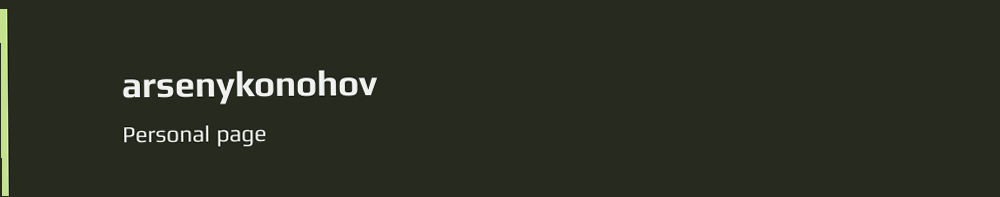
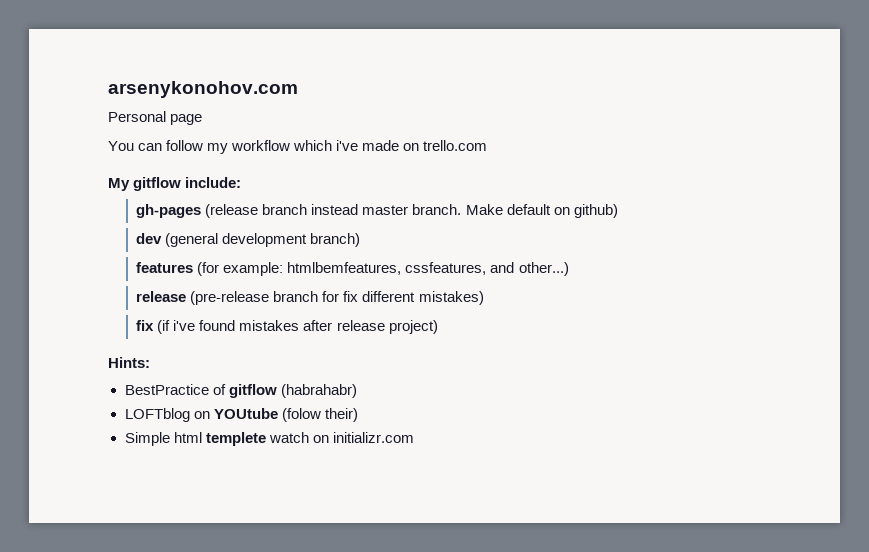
[121,69,379,106] arsenykonohov -> [108,81,298,98] arsenykonohov.com
(268, 138) none -> [108,140,488,154] [108,177,242,191] [136,204,618,218] [136,233,361,247] [136,262,569,276] [136,291,484,305] [136,320,438,334] [108,357,150,368] [124,384,357,398] [124,408,358,422] [124,432,414,446] // You can follow my workflow which i've made on trello.com // My gitflow include: // gh-pages (release branch instead master branch. Make default on github) // dev (general development branch) // features (for example: htmlbemfeatures, cssfeatures, and other...) // release (pre-release branch for fix different mistakes) // fix (if i've found mistakes after release project) // Hints: // BestPractice of gitflow (habrahabr) // LOFTblog on YOUtube (folow their) // Simple html templete watch on initializr.com

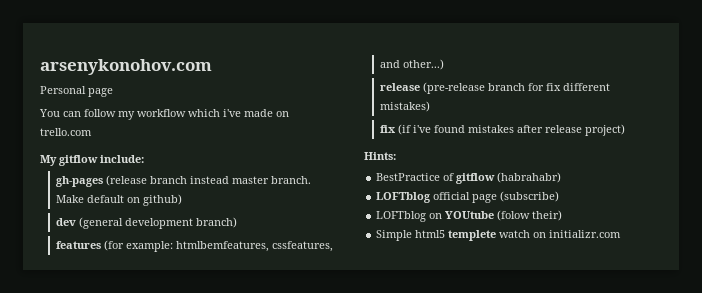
(357, 391) none -> [376,191,560,203] // LOFTblog official page (subscribe)
[173,432,202,443] html -> [415,230,446,238] html5

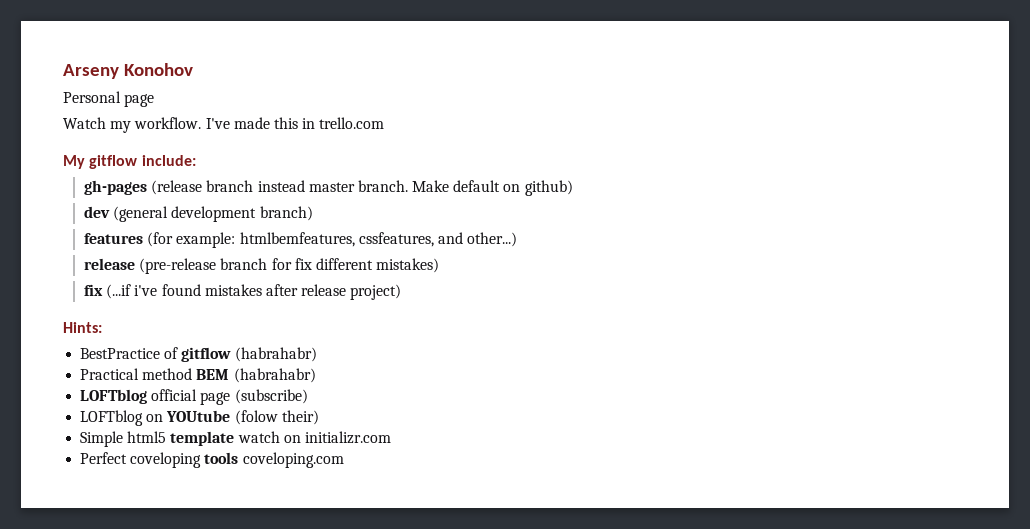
[40,59,212,75] arsenykonohov.com -> [63,63,194,79] Arseny Konohov
[39,109,289,120] You can follow my workflow which i've made on -> [63,117,316,133] Watch my workflow. I've made this in
[398,124,412,135] (if -> [106,284,132,299] (...if
(562, 177) none -> [80,368,316,383] // Practical method BEM (habrahabr)
[448,230,497,241] templete -> [170,431,235,446] template
(622, 234) none -> [80,452,344,468] // Perfect coveloping tools coveloping.com

